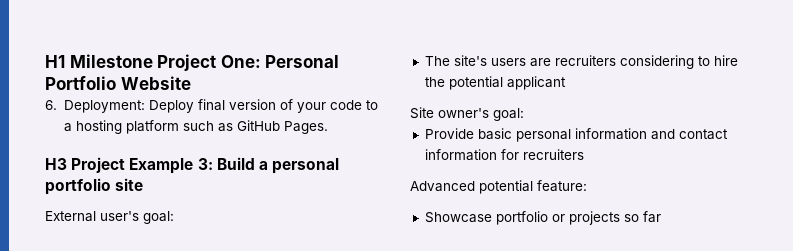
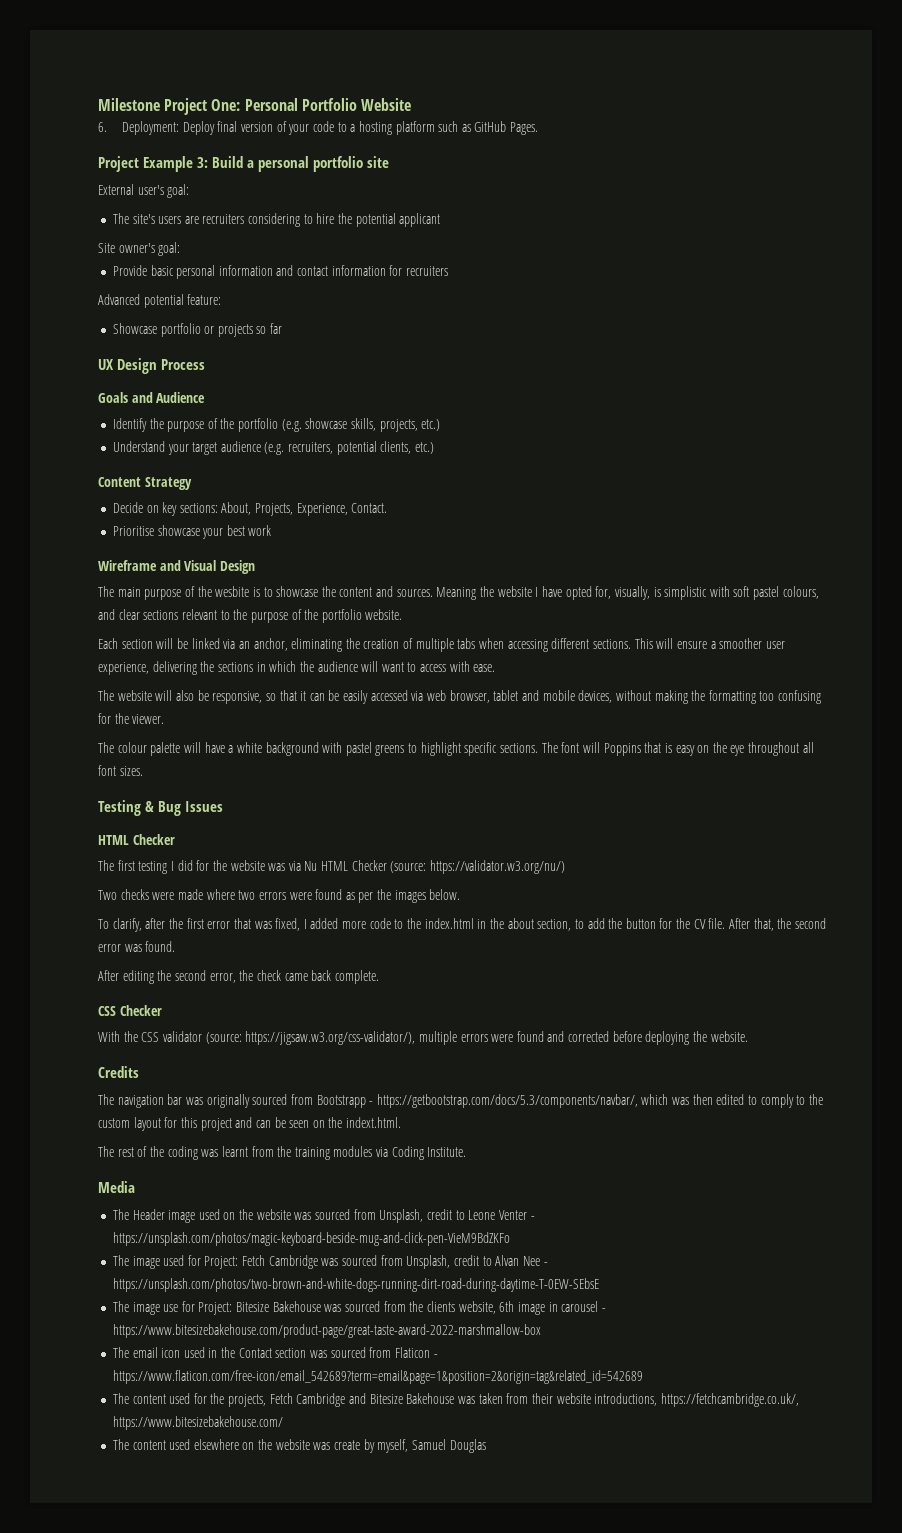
[45,55,65,68] H1 -> (98, 104) none
[45,158,67,170] H3 -> (539, 128) none
(661, 217) none -> [98,358,206,374] [98,392,206,403] [112,418,441,432] [112,441,435,455] [98,477,192,490] [112,502,388,516] [112,525,272,539] [98,560,255,574] [98,586,819,600] [98,609,403,623] [98,638,785,652] [98,661,496,675] [98,690,822,704] [98,713,165,724] [98,742,814,756] [98,765,143,776] [98,800,224,816] [98,834,175,845] [98,860,566,874] [98,889,461,903] [98,918,826,932] [98,941,176,952] [98,970,379,984] [98,1005,162,1016] [98,1031,748,1045] [98,1066,139,1078] [98,1094,823,1108] [98,1117,402,1131] [98,1146,467,1160] [98,1181,135,1193] [112,1209,535,1223] [112,1232,510,1246] [112,1255,548,1269] [112,1278,599,1292] [112,1301,606,1315] [112,1324,541,1338] [112,1347,438,1358] [112,1370,643,1384] [112,1393,799,1407] [112,1416,283,1430] [112,1439,486,1453] // UX Design Process // Goals and Audience // Identify the purpose of the portfolio (e.g. showcase skills, projects, etc.) // Understand your target audience (e.g. recruiters, potential clients, etc.) // Content Strategy // Decide on key sections: About, Projects, Experience, Contact. // Prioritise showcase your best work // Wireframe and Visual Design // The main purpose of the wesbite is to showcase the content and sources. Meaning the website I have opted for, visually, is simplistic with soft pastel colours, and clear sections relevant to the purpose of the portfolio website. // Each section will be linked via an anchor, eliminating the creation of multiple tabs when accessing different sections. This will ensure a smoother user experience, delivering the sections in which the audience will want to access with ease. // The website will also be responsive, so that it can be easily accessed via web browser, tablet and mobile devices, without making the formatting too confusing for the viewer. // The colour palette will have a white background with pastel greens to highlight specific sections. The font will Poppins that is easy on the eye throughout all font sizes. // Testing & Bug Issues // HTML Checker // The first testing I did for the website was via Nu HTML Checker (source: https://validator.w3.org/nu/) // Two checks were made where two errors were found as per the images below. // To clarify, after the first error that was fixed, I added more code to the index.html in the about section, to add the button for the CV file. After that, the second error was found. // After editing the second error, the check came back complete. // CSS Checker // With the CSS validator (source: https://jigsaw.w3.org/css-validator/), multiple errors were found and corrected before deploying the website. // Credits // The navigation bar was originally sourced from Bootstrapp - https://getbootstrap.com/docs/5.3/components/navbar/, which was then edited to comply to the custom layout for this project and can be seen on the indext.html. // The rest of the coding was learnt from the training modules via Coding Institute. // Media // The Header image used on the website was sourced from Unsplash, credit to Leone Venter - https://unsplash.com/photos/magic-keyboard-beside-mug-and-click-pen-VieM9BdZKFo // The image used for Project: Fetch Cambridge was sourced from Unsplash, credit to Alvan Nee - https://unsplash.com/photos/two-brown-and-white-dogs-running-dirt-road-during-daytime-T-0EW-SEbsE // The image use for Project: Bitesize Bakehouse was sourced from the clients website, 6th image in carousel - https://www.bitesizebakehouse.com/product-page/great-taste-award-2022-marshmallow-box // The email icon used in the Contact section was sourced from Flaticon - https://www.flaticon.com/free-icon/email_542689?term=email&page=1&position=2&origin=tag&related_id=542689 // The content used for the projects, Fetch Cambridge and Bitesize Bakehouse was taken from their website introductions, https://fetchcambridge.co.uk/, https://www.bitesizebakehouse.com/ // The content used elsewhere on the website was create by myself, Samuel Douglas

